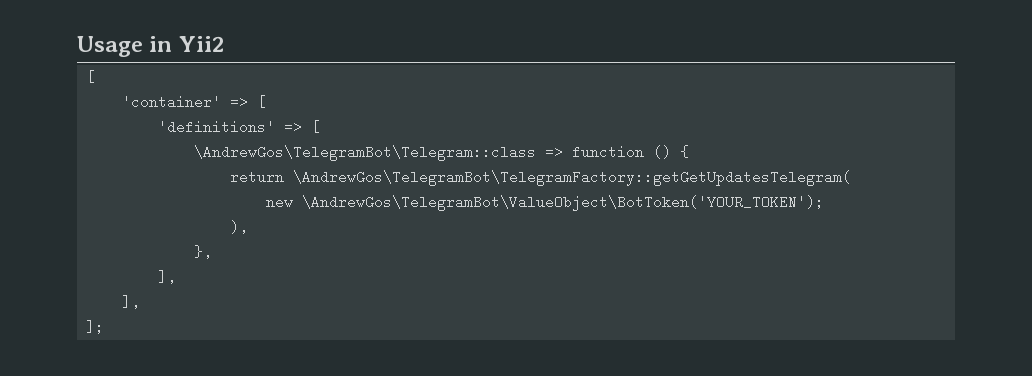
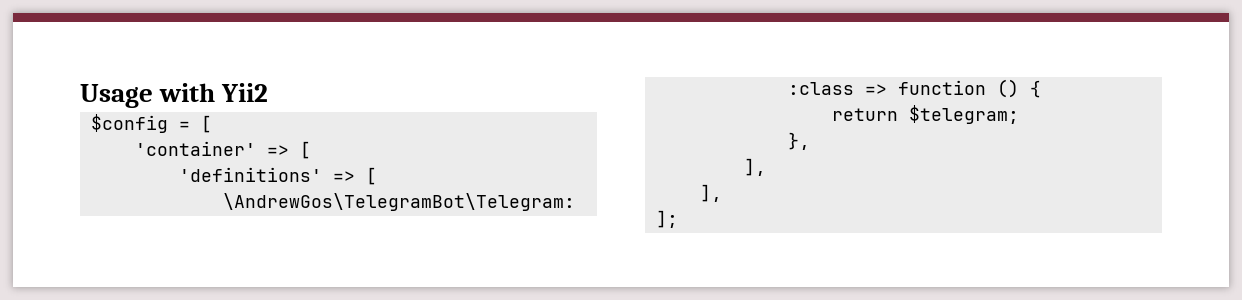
[149,36,173,52] in -> [159,83,216,102] with
(224, 44) none -> [91,114,191,133] $config =
[293,170,851,186] [266,195,824,211] [230,220,248,234] \AndrewGos\TelegramBot\TelegramFactory::getGetUpdatesTelegram( // new \AndrewGos\TelegramBot\ValueObject\BotToken('YOUR_TOKEN'); // ), -> [909,105,1020,124] $telegram;

